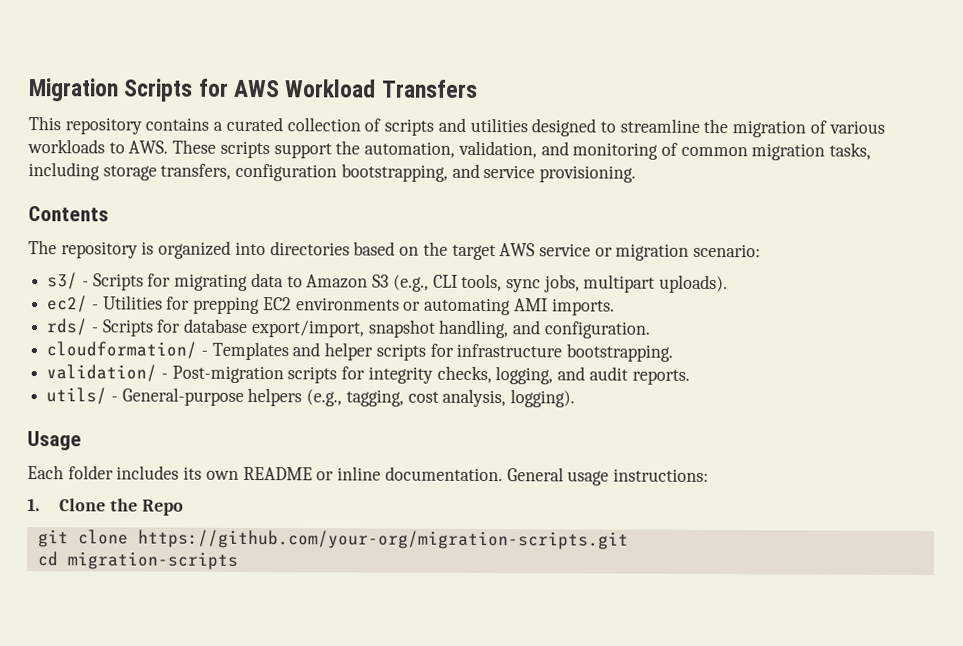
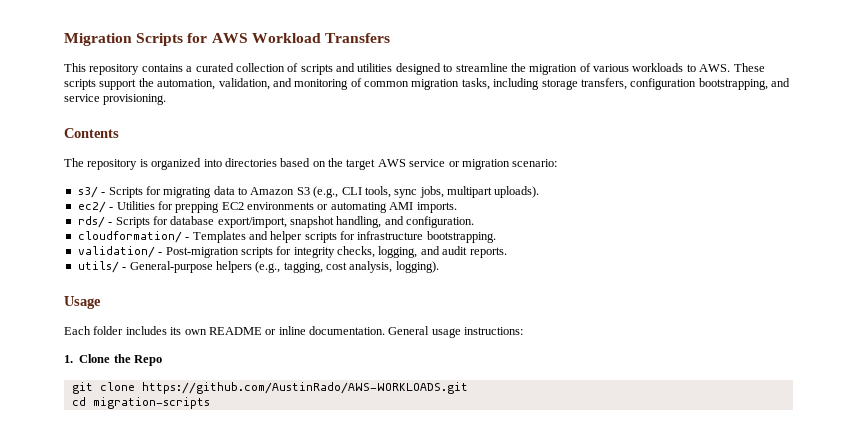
[137,529,629,550] https://github.com/your-org/migration-scripts.git -> [141,382,468,394] https://github.com/AustinRado/AWS-WORKLOADS.git

